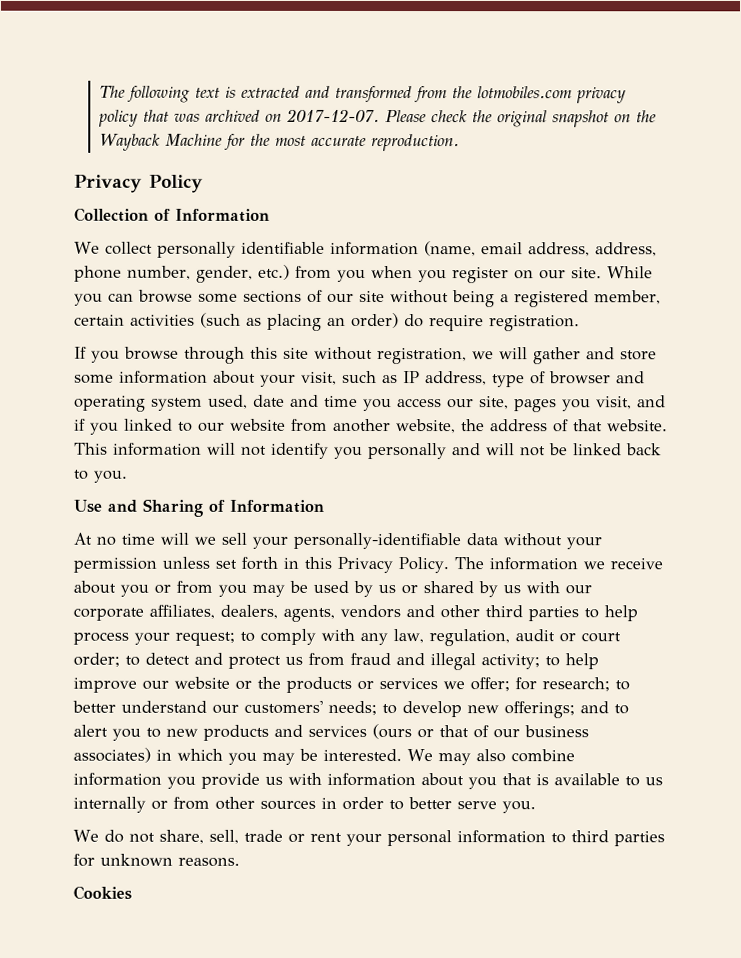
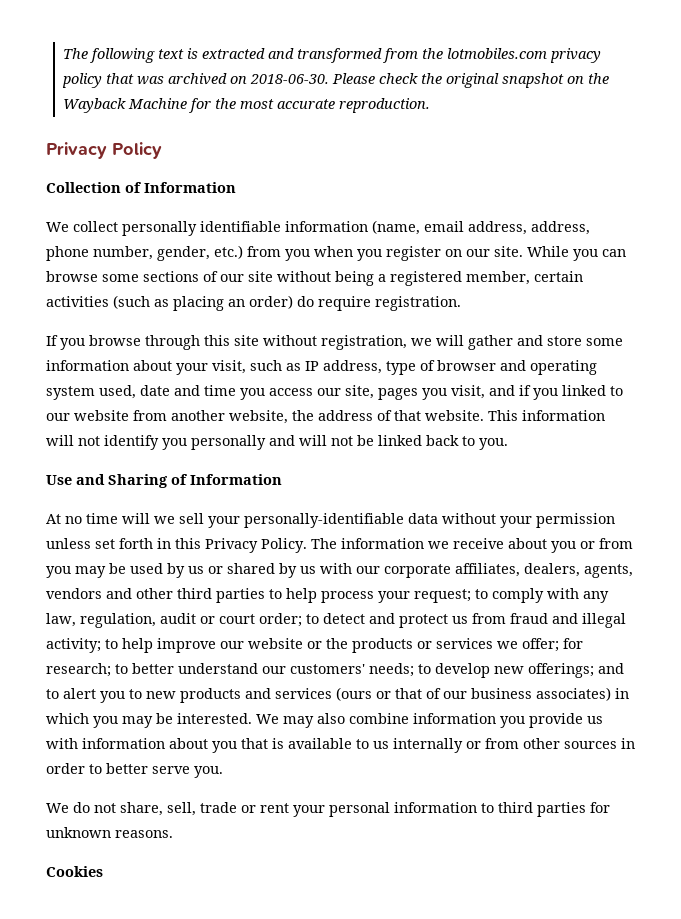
[286,108,381,123] 2017-12-07. -> [249,74,329,84] 2018-06-30.

